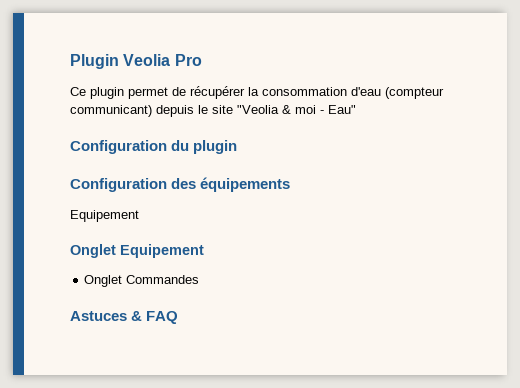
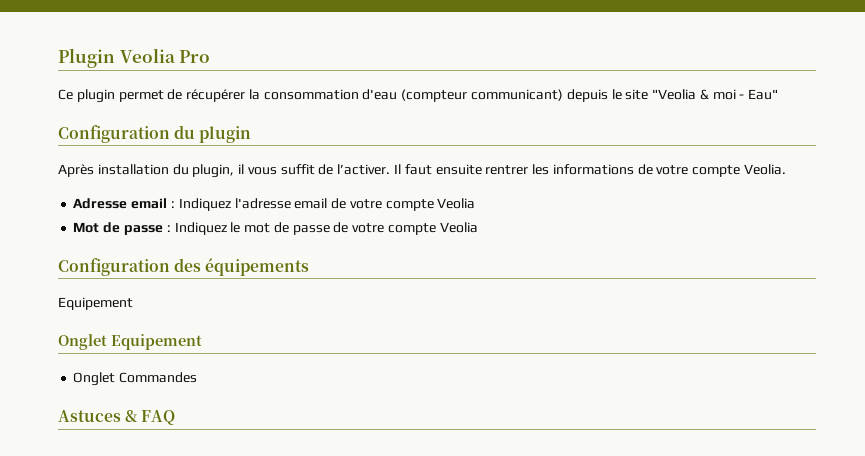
(238, 147) none -> [58,164,787,178] [73,198,476,211] [73,222,478,235] // Après installation du plugin, il vous suffit de l’activer. Il faut ensuite rentrer les informations de votre compte Veolia. // Adresse email : Indiquez l'adresse email de votre compte Veolia // Mot de passe : Indiquez le mot de passe de votre compte Veolia

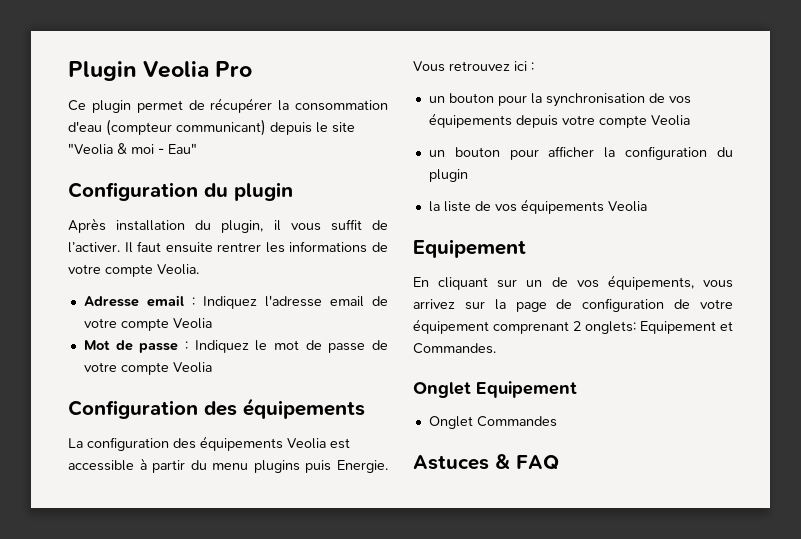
[58,297,133,310] Equipement -> [68,436,350,451] [68,458,388,473] [413,61,534,72] [428,93,691,107] [428,113,690,128] [428,146,733,160] [428,169,468,182] [428,199,647,214] [413,239,526,258] [413,275,733,290] [413,298,733,312] [413,319,733,334] [413,343,496,354] La configuration des équipements Veolia est accessible à partir du menu plugins puis Energie. Vous retrouvez ici : // un bouton pour la synchronisation de vos équipements depuis votre compte Veolia // un bouton pour afficher la configuration du plugin // la liste de vos équipements Veolia // Equipement // En cliquant sur un de vos équipements, vous arrivez sur la page de configuration de votre équipement comprenant 2 onglets: Equipement et Commandes.

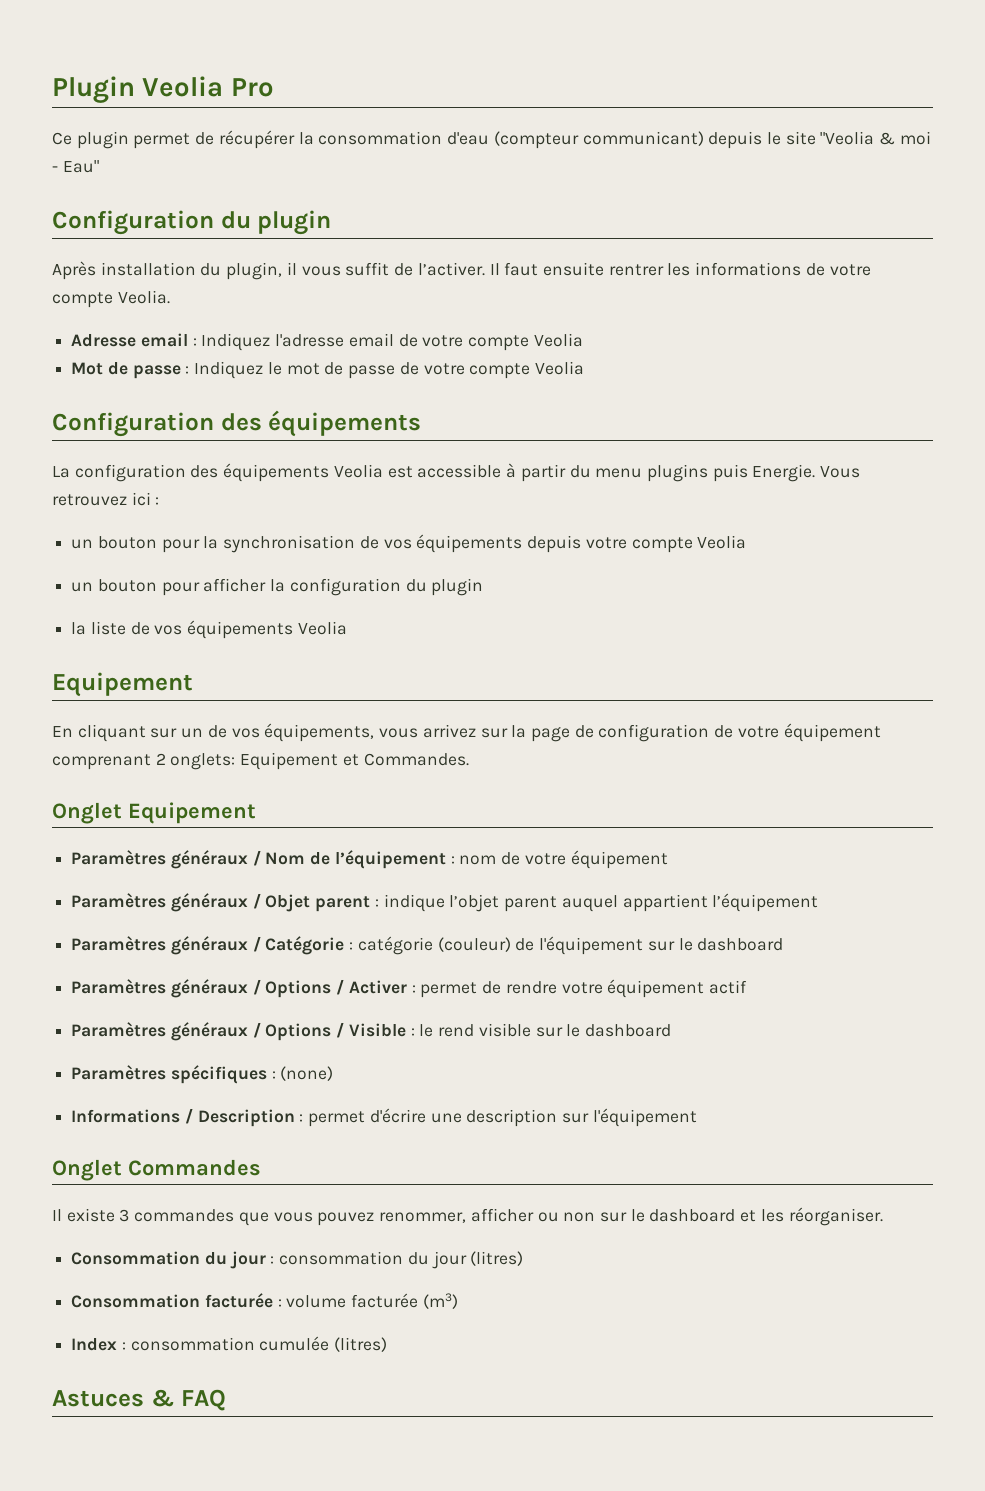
[428,416,557,429] Onglet Commandes -> [71,850,668,869] [71,893,819,912] [71,936,784,955] [71,979,747,998] [71,1022,671,1041] [71,1065,334,1084] [71,1108,697,1127] [52,1159,261,1181] [52,1207,883,1226] [71,1251,524,1269] [71,1293,458,1309] [71,1336,388,1352] Paramètres généraux / Nom de l’équipement : nom de votre équipement // Paramètres généraux / Objet parent : indique l’objet parent auquel appartient l’équipement // Paramètres généraux / Catégorie : catégorie (couleur) de l'équipement sur le dashboard // Paramètres généraux / Options / Activer : permet de rendre votre équipement actif // Paramètres généraux / Options / Visible : le rend visible sur le dashboard // Paramètres spécifiques : (none) // Informations / Description : permet d'écrire une description sur l'équipement // Onglet Commandes // Il existe 3 commandes que vous pouvez renommer, afficher ou non sur le dashboard et les réorganiser. // Consommation du jour : consommation du jour (litres) // Consommation facturée : volume facturée (m3) // Index : consommation cumulée (litres)

